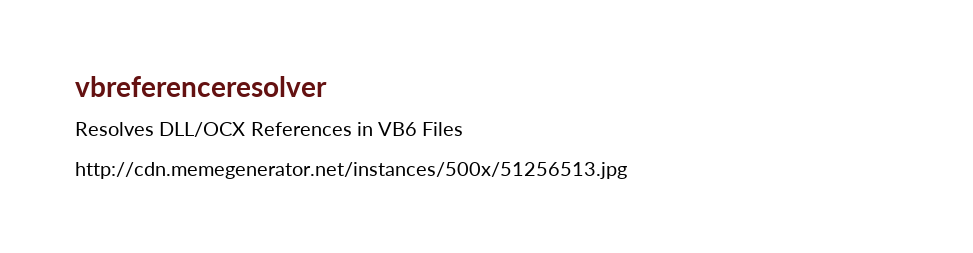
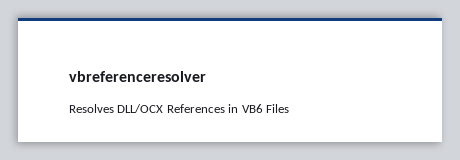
[75,162,627,179] // http://cdn.memegenerator.net/instances/500x/51256513.jpg -> (289, 108) none

